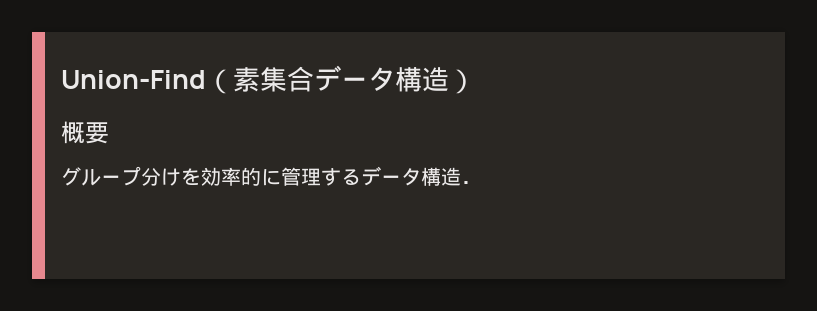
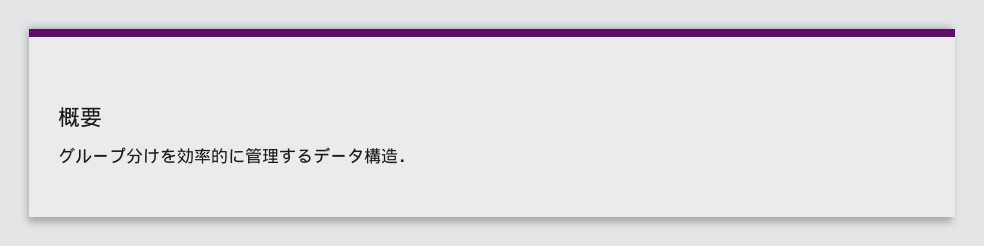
[61,65,476,94] Union-Find（素集合データ構造） // -> (58, 117) none

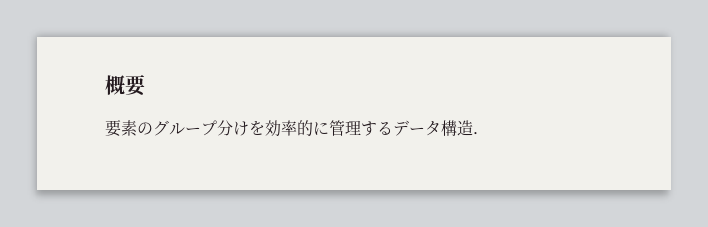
(102, 117) none -> [105,120,153,137] 要素の

